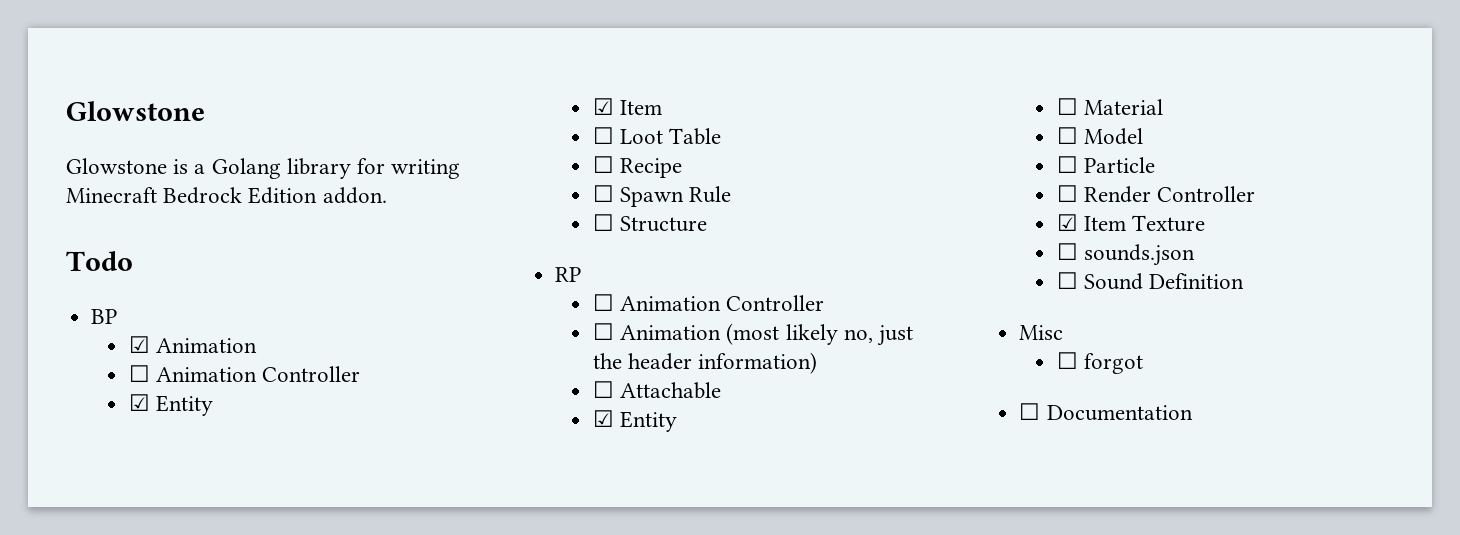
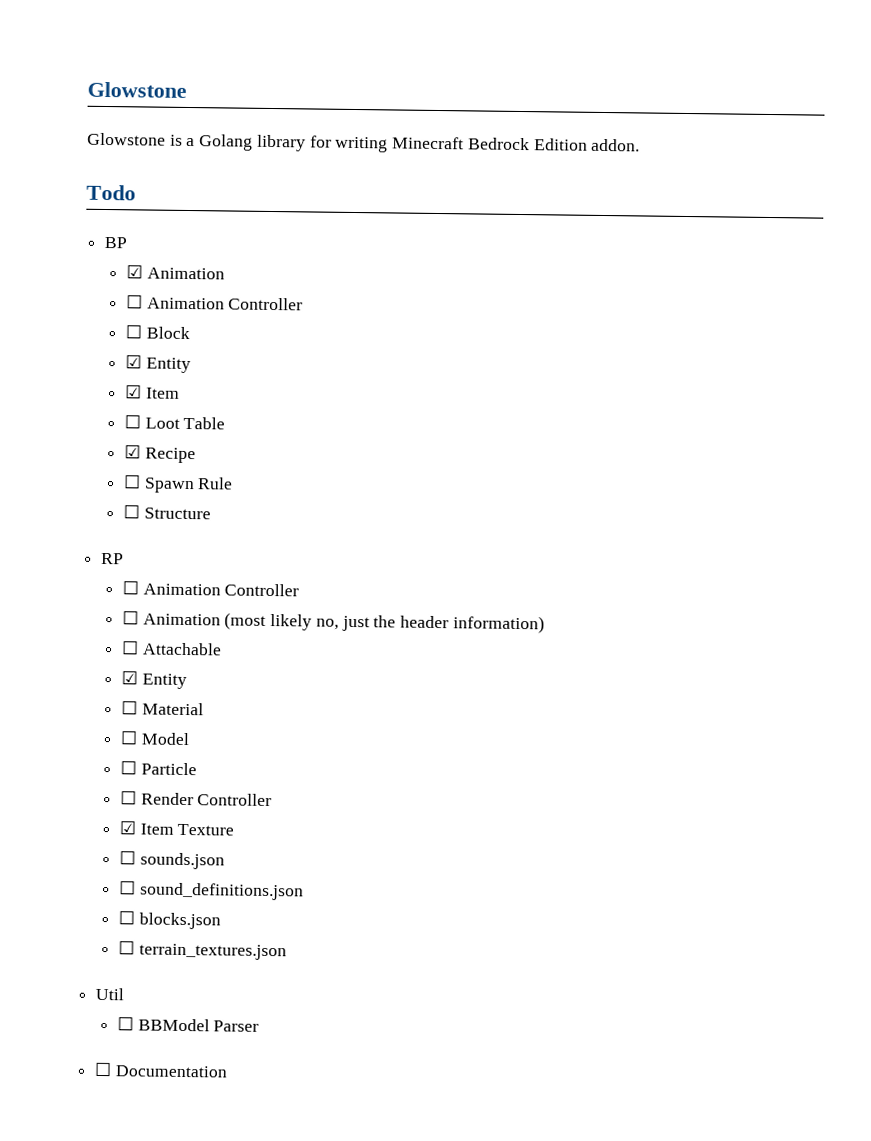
(361, 374) none -> [124,324,190,340] // ☐ Block
[592,156,614,173] ☐ -> [123,444,141,459] ☑
[1084,273,1245,290] [1019,325,1064,340] [1056,352,1144,374] Sound Definition // Misc // ☐ forgot -> [139,882,304,901] [117,910,221,930] [117,940,287,961] [95,987,125,1001] [116,1016,260,1032] sound_definitions.json // ☐ blocks.json // ☐ terrain_textures.json // Util // ☐ BBModel Parser

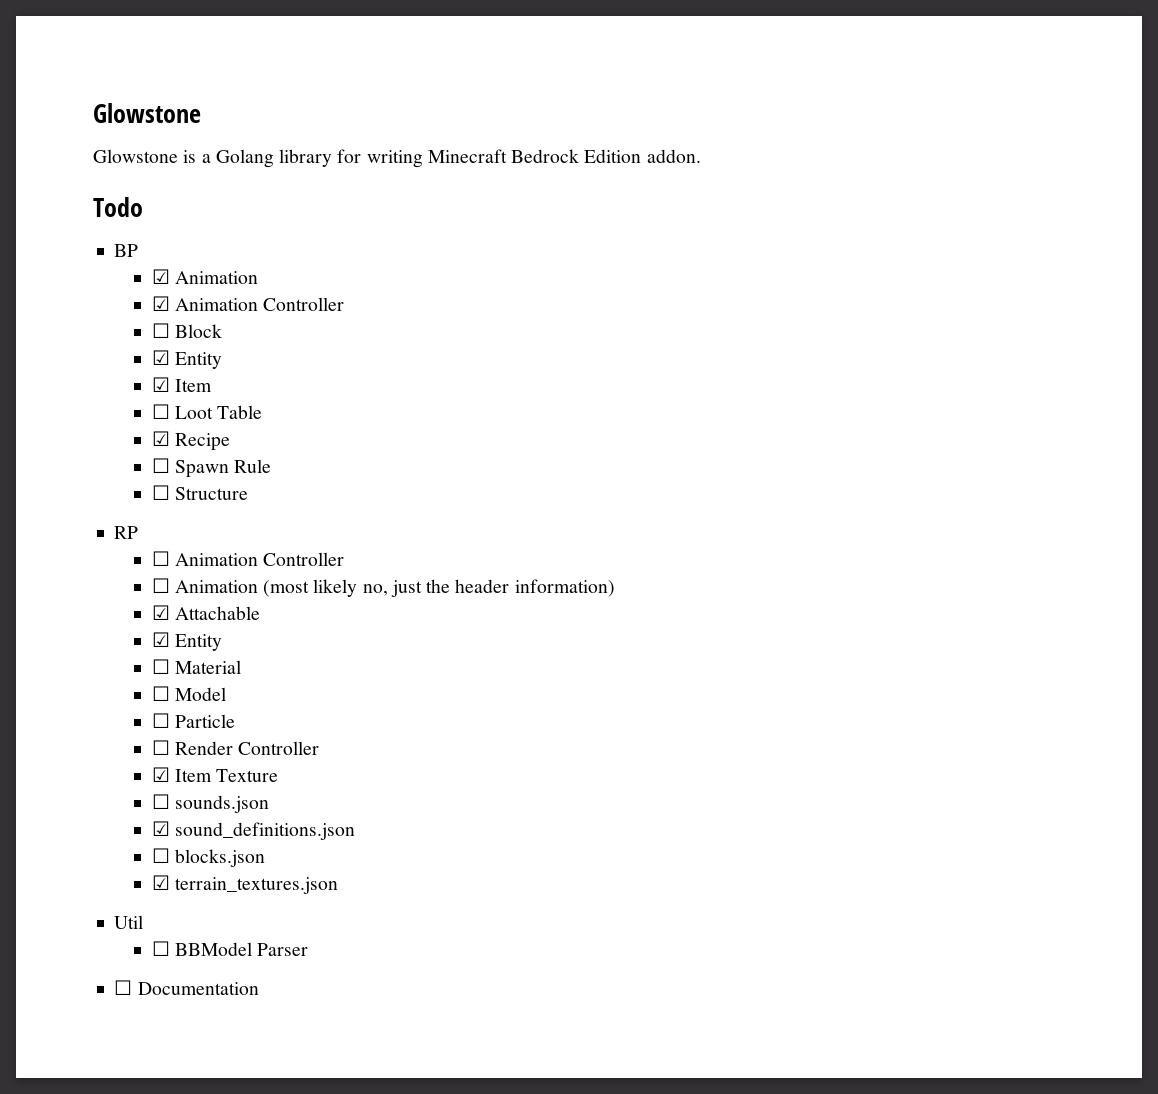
[125,294,143,309] ☐ -> [151,296,170,311] ☑
[120,640,139,655] ☐ -> [151,605,170,620] ☑
[118,880,136,895] ☐ -> [151,821,170,836] ☑
[117,940,135,955] ☐ -> [151,875,170,890] ☑

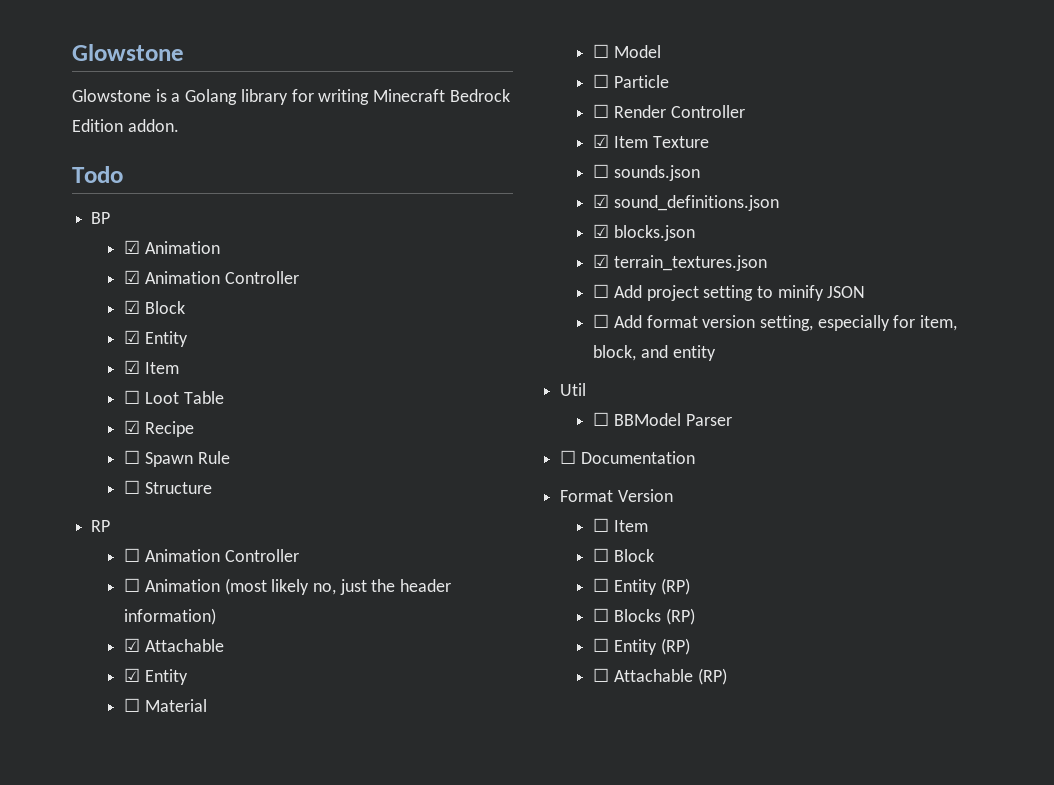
[151,323,170,338] ☐ -> [124,300,141,314] ☑
[151,848,170,863] ☐ -> [593,224,610,238] ☑
(338, 885) none -> [593,284,866,301] [593,314,958,331] [593,345,716,361] // ☐ Add project setting to minify JSON // ☐ Add format version setting, especially for item, block, and entity
(259, 988) none -> [560,489,673,502] [593,518,648,532] [593,548,654,562] [593,578,690,595] [593,608,695,625] [593,638,690,655] [593,668,727,685] // Format Version // ☐ Item // ☐ Block // ☐ Entity (RP) // ☐ Blocks (RP) // ☐ Entity (RP) // ☐ Attachable (RP)

